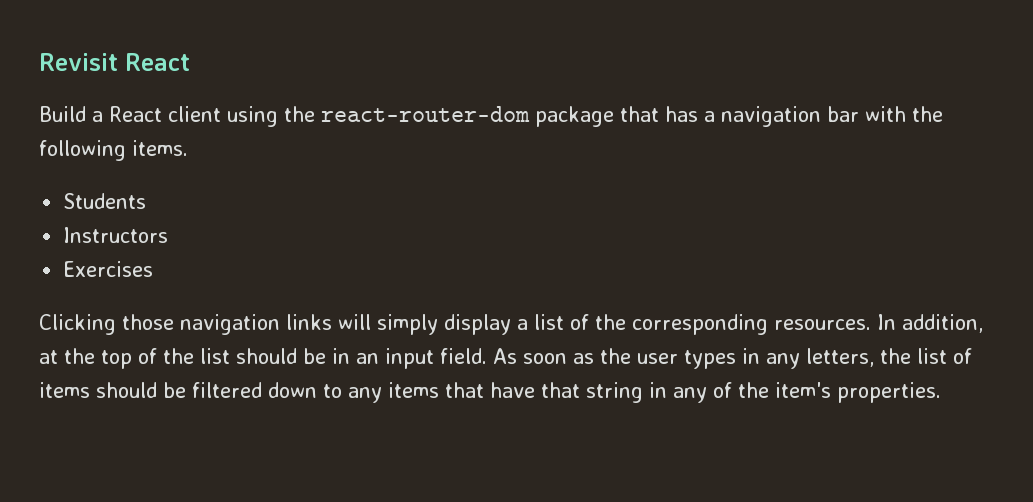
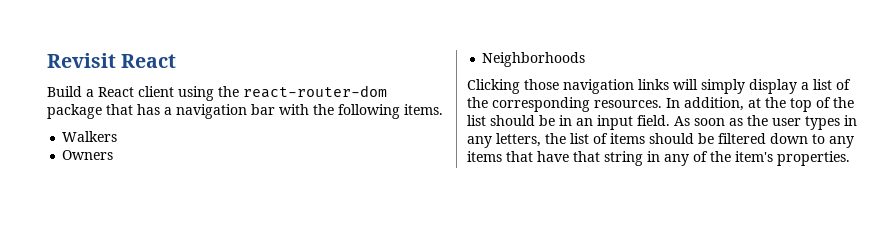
[63,193,147,209] [63,227,169,243] [63,261,154,277] Students // Instructors // Exercises -> [62,131,118,142] [62,150,114,160] [482,52,586,67] Walkers // Owners // Neighborhoods

